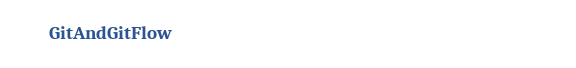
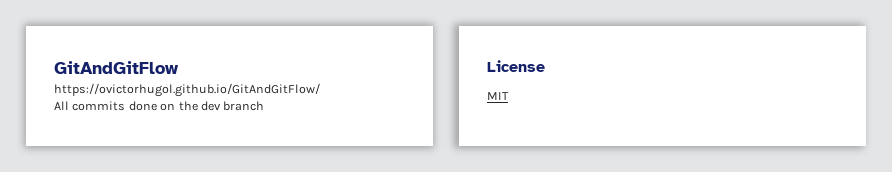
(172, 32) none -> [54,83,320,97] [54,101,265,111] [487,60,545,72] [487,92,509,100] // https://ovictorhugol.github.io/GitAndGitFlow/ // All commits done on the dev branch // License // MIT

